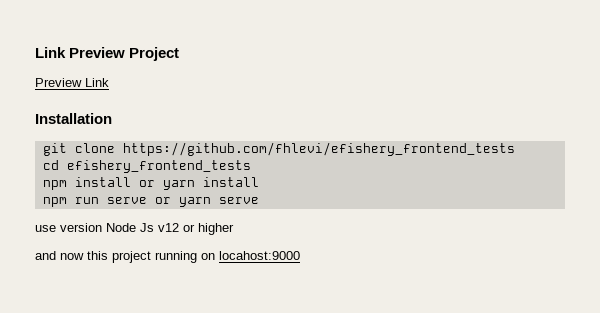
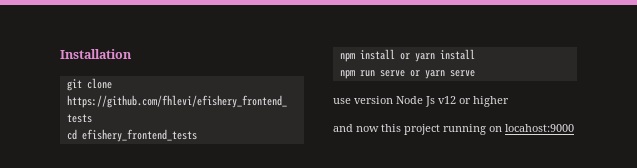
[35,47,180,61] [35,78,109,87] Link Preview Project // Preview Link // -> (60, 54) none

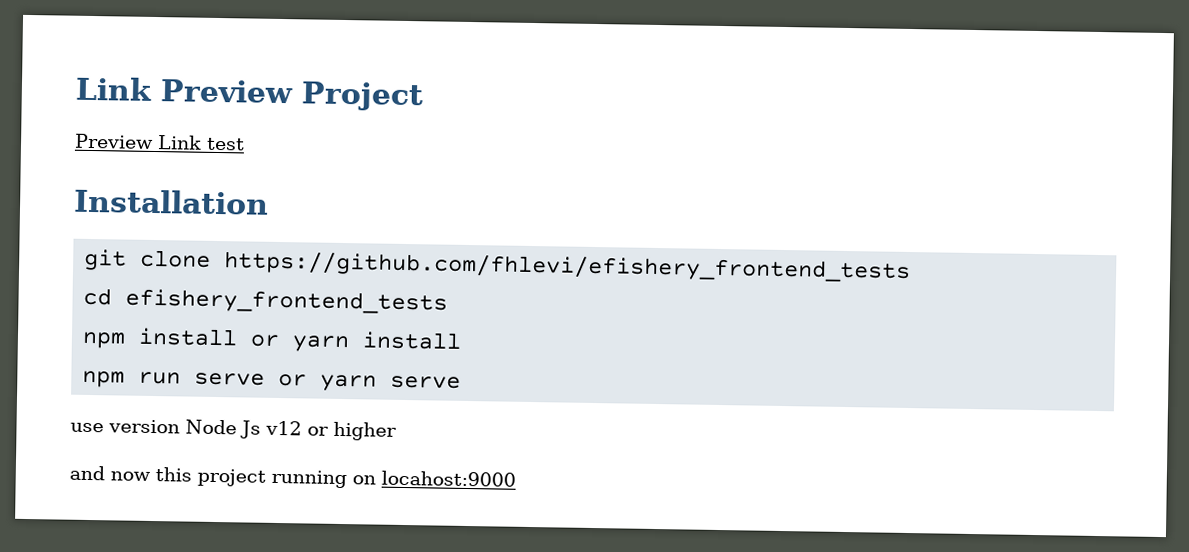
(60, 54) none -> [75,76,424,112] [74,133,245,151] Link Preview Project // Preview Link test //

